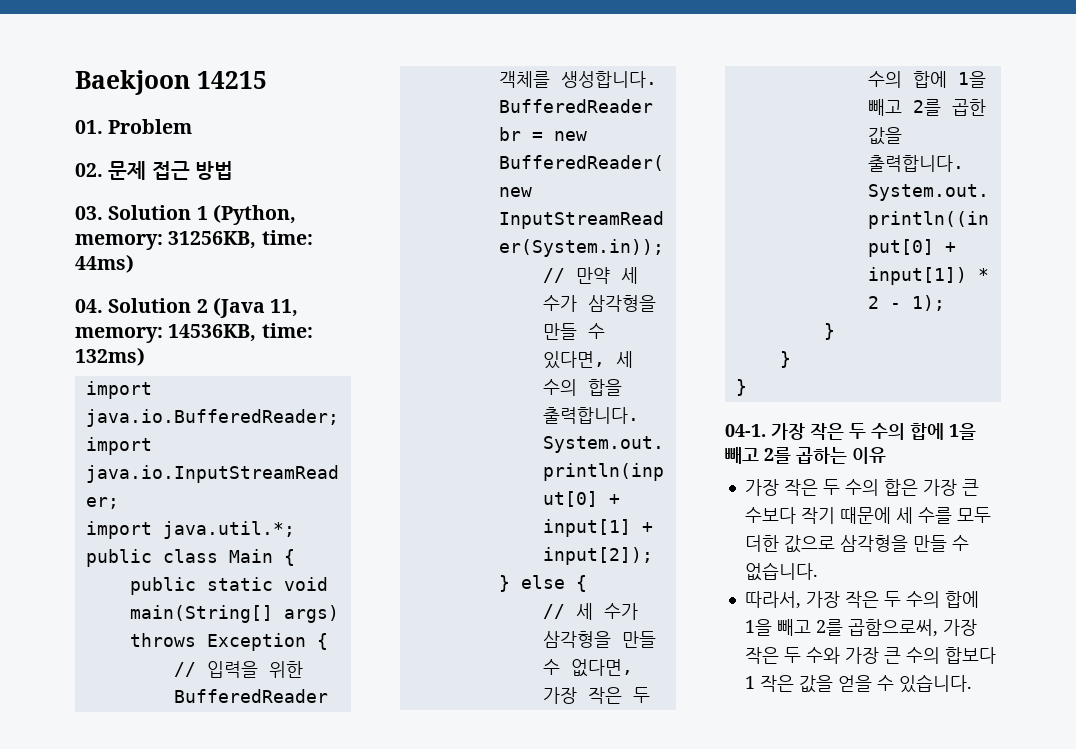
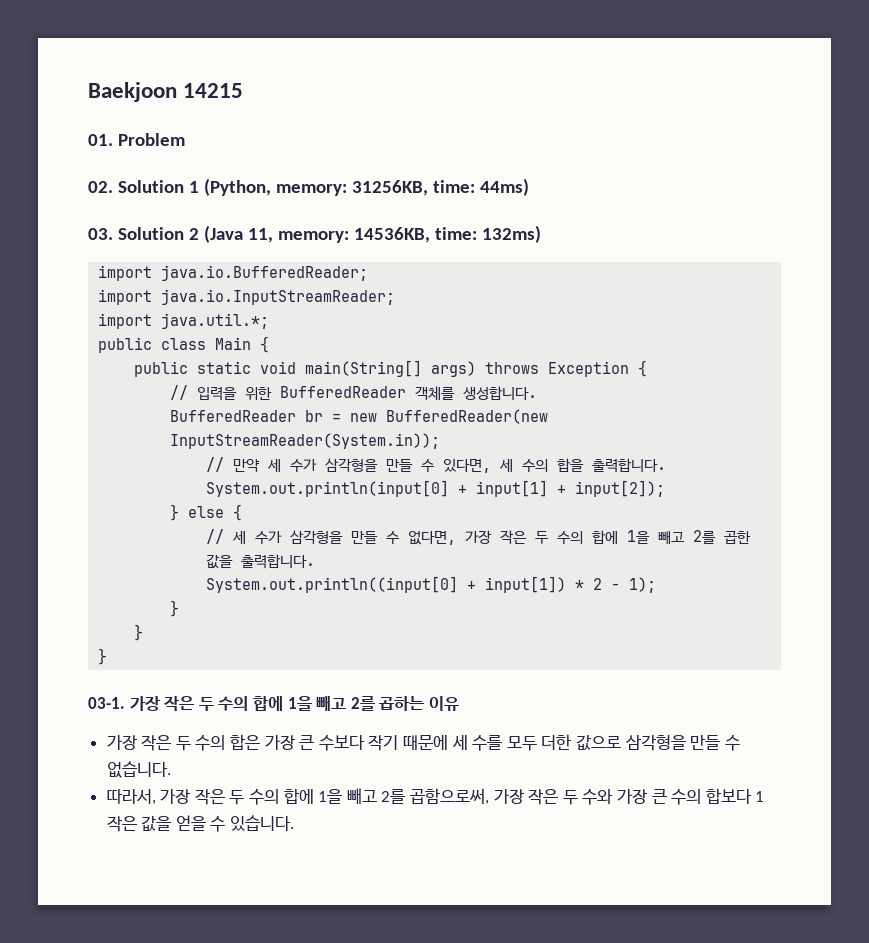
[108,161,233,180] [75,206,103,220] 문제 접근 방법 // 03. -> (113, 187) none
[75,299,103,313] 04. -> [88,228,113,240] 03.
[725,424,766,437] 04-1. -> [88,697,125,709] 03-1.

